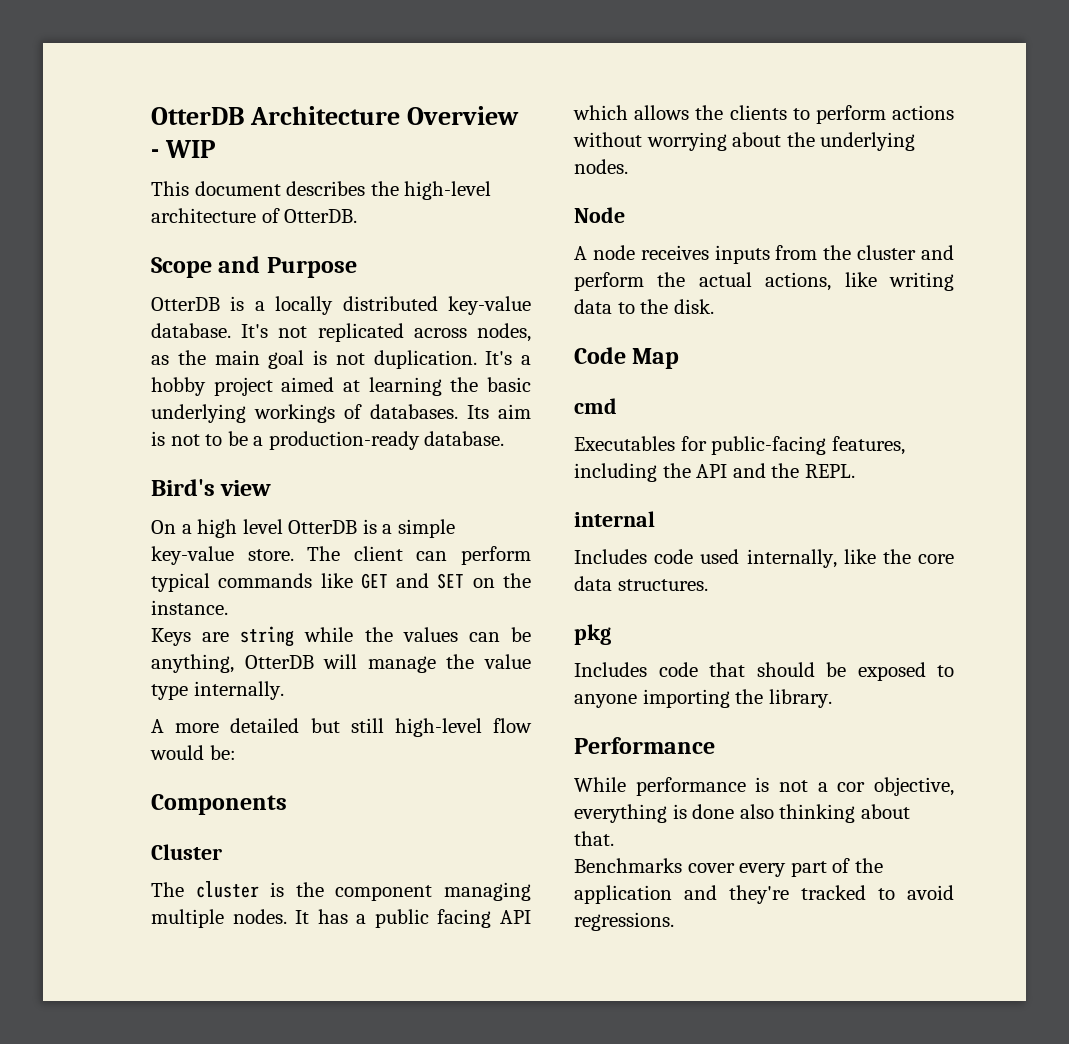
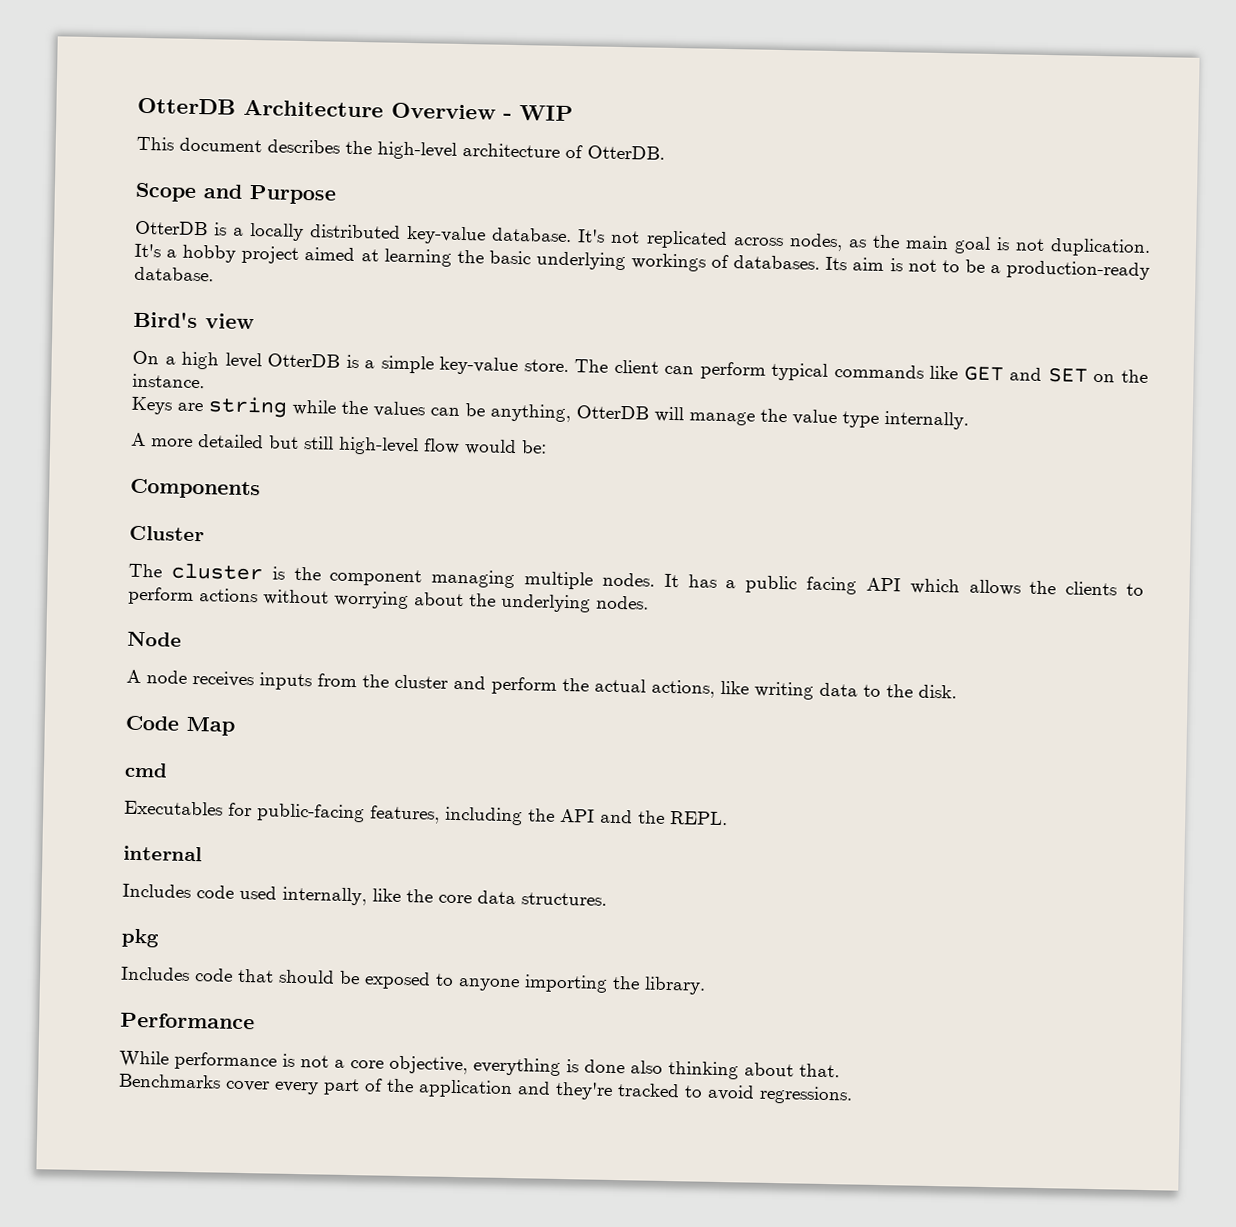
[837,782,866,792] cor -> [350,1060,384,1069] core

